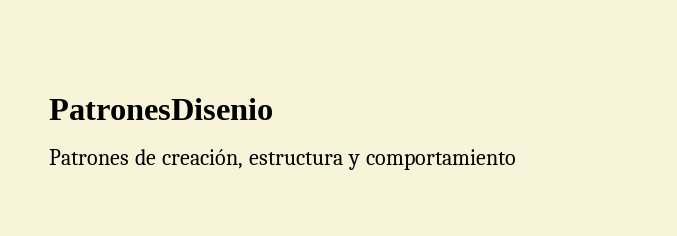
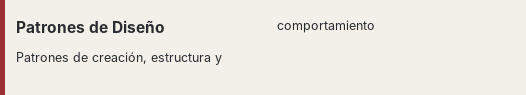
[49,98,273,120] PatronesDisenio -> [16,20,166,33] Patrones de Diseño

